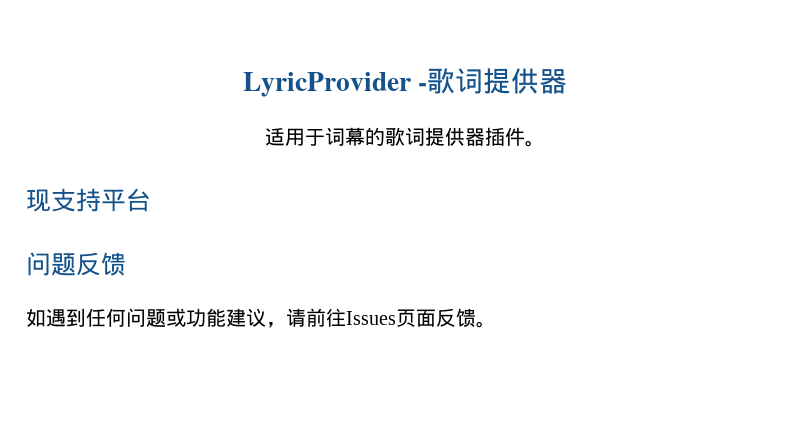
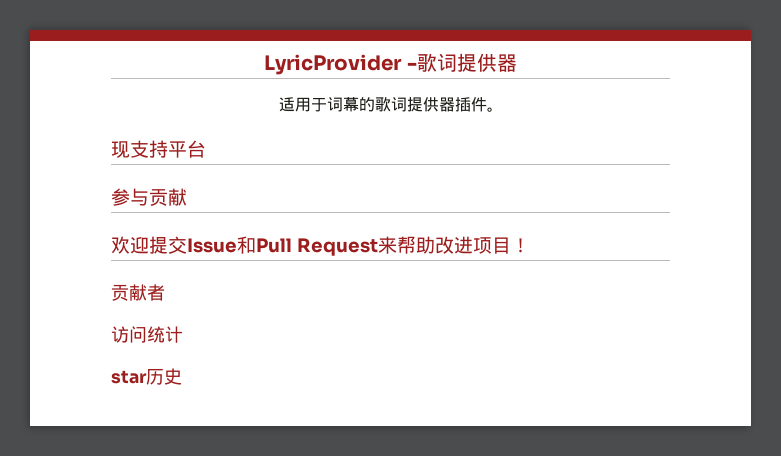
[26,252,126,276] [26,308,496,328] 问题反馈 // 如遇到任何问题或功能建议，请前往Issues页面反馈。 -> [111,188,187,206] [111,236,530,256] [111,284,165,301] [111,326,183,343] [111,368,182,385] 参与贡献 // 欢迎提交Issue和Pull Request来帮助改进项目！ // 贡献者 // 访问统计 // star历史

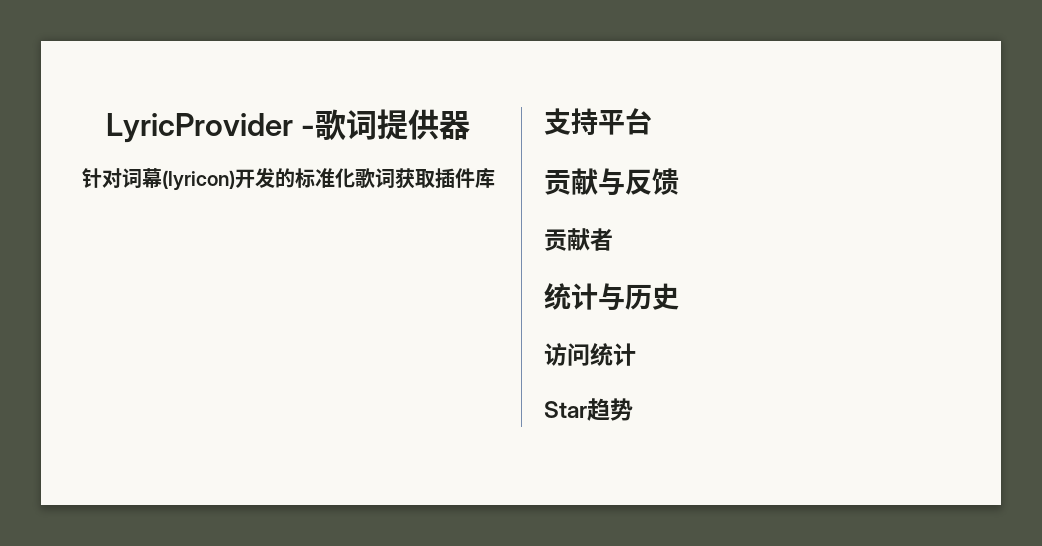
[278,97,503,112] [111,141,130,158] 适用于词幕的歌词提供器插件。 // 现 -> [81,168,495,191] 针对词幕(lyricon)开发的标准化歌词获取插件库 //
[111,188,187,206] [111,236,530,256] 参与贡献 // 欢迎提交Issue和Pull Request来帮助改进项目！ -> [544,168,679,196] 贡献与反馈
(165, 292) none -> [544,283,679,311] // 统计与历史
[111,368,182,385] star历史 -> [544,398,633,421] Star趋势

